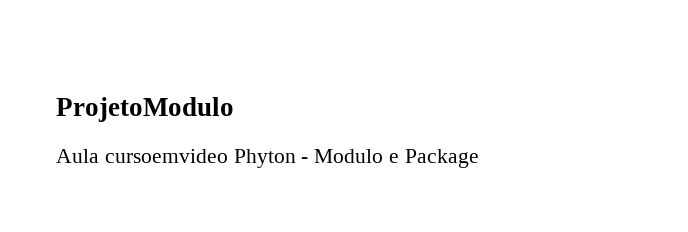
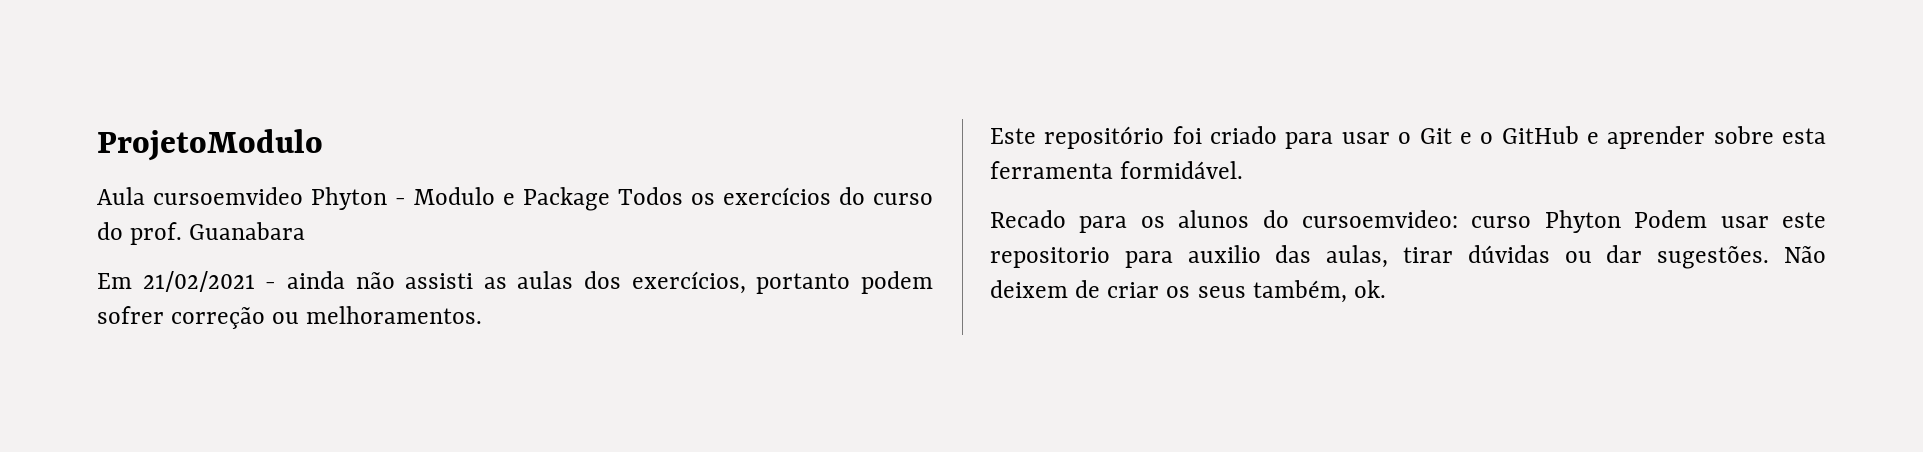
(479, 158) none -> [618,187,933,205] [97,222,306,245] [97,271,933,294] [97,306,483,329] [990,126,1826,149] [990,161,1244,179] [990,210,1826,233] [990,245,1826,269] [990,280,1386,303] Todos os exercícios do curso do prof. Guanabara // Em 21/02/2021 - ainda não assisti as aulas dos exercícios, portanto podem sofrer correção ou melhoramentos. // Este repositório foi criado para usar o Git e o GitHub e aprender sobre esta ferramenta formidável. // Recado para os alunos do cursoemvideo: curso Phyton Podem usar este repositorio para auxilio das aulas, tirar dúvidas ou dar sugestões. Não deixem de criar os seus também, ok.

